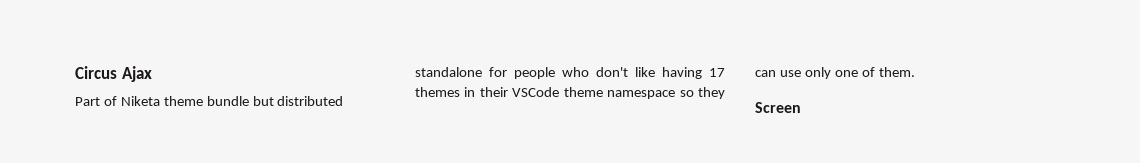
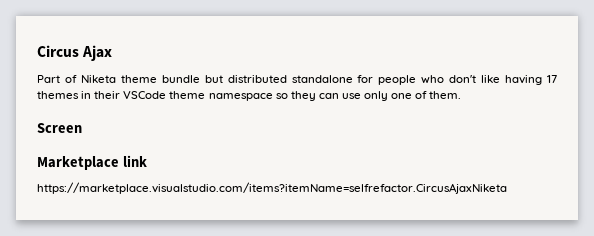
(801, 107) none -> [37,155,147,170] [37,182,507,194] // Marketplace link // https://marketplace.visualstudio.com/items?itemName=selfrefactor.CircusAjaxNiketa

